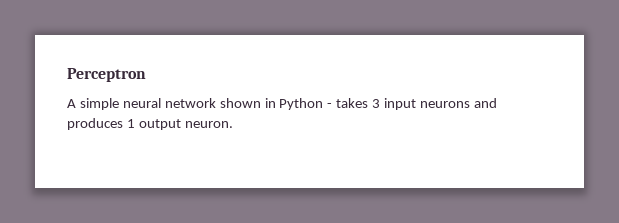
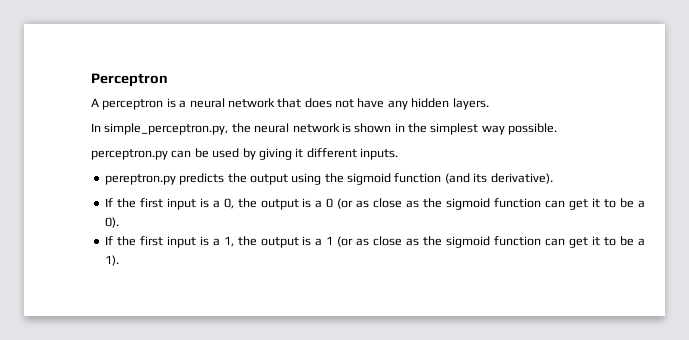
[79,98,497,110] [67,118,233,130] simple neural network shown in Python - takes 3 input neurons and produces 1 output neuron. -> [102,98,489,110] [91,123,558,135] [91,148,398,160] [104,173,553,185] [104,198,645,210] [104,217,119,228] [104,236,645,248] [104,255,119,266] perceptron is a neural network that does not have any hidden layers. // In simple_perceptron.py, the neural network is shown in the simplest way possible. // perceptron.py can be used by giving it different inputs. // pereptron.py predicts the output using the sigmoid function (and its derivative). // If the first input is a 0, the output is a 0 (or as close as the sigmoid function can get it to be a 0). // If the first input is a 1, the output is a 1 (or as close as the sigmoid function can get it to be a 1).

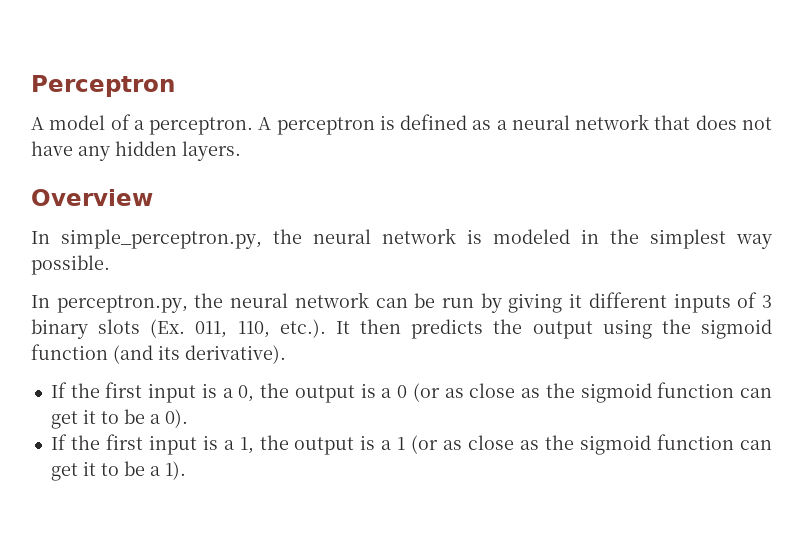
[102,98,176,110] perceptron is -> [49,114,492,135] model of a perceptron. A perceptron is defined as
(489, 104) none -> [31,189,153,206] // Overview
[354,123,392,133] shown -> [493,229,570,244] modeled
[91,149,168,160] perceptron.py -> [31,292,369,313] In perceptron.py, the neural network
[212,148,240,158] used -> [442,298,475,308] run
[360,148,398,160] [104,174,176,185] inputs. // pereptron.py -> [673,292,772,313] [31,319,402,339] inputs of 3 binary slots (Ex. 011, 110, etc.). It then

